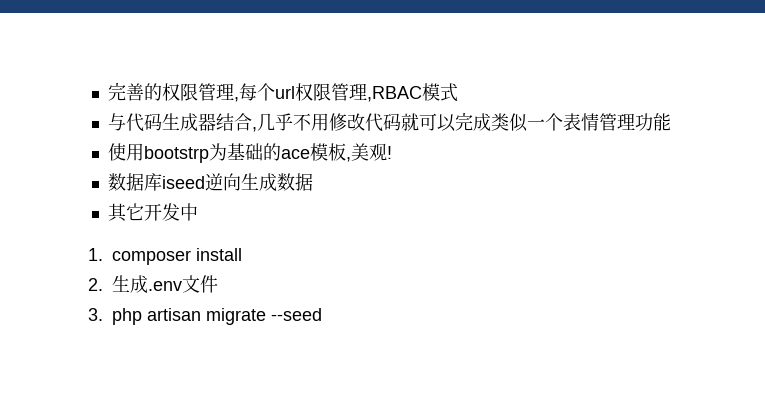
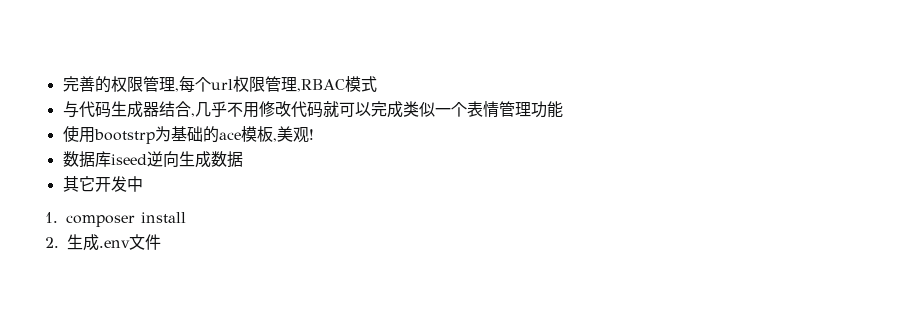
[88,308,322,325] // 3. php artisan migrate --seed -> (161, 242) none

